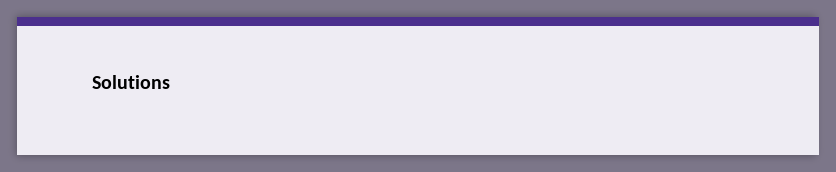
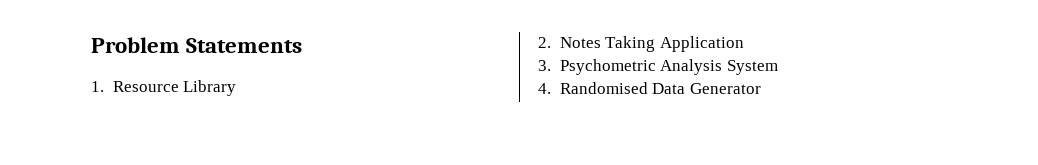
[92,75,170,89] Solutions -> [91,37,303,53] [91,80,237,96] [538,36,744,52] [538,59,778,75] [538,82,761,94] Problem Statements // 1. Resource Library // 2. Notes Taking Application // 3. Psychometric Analysis System // 4. Randomised Data Generator

